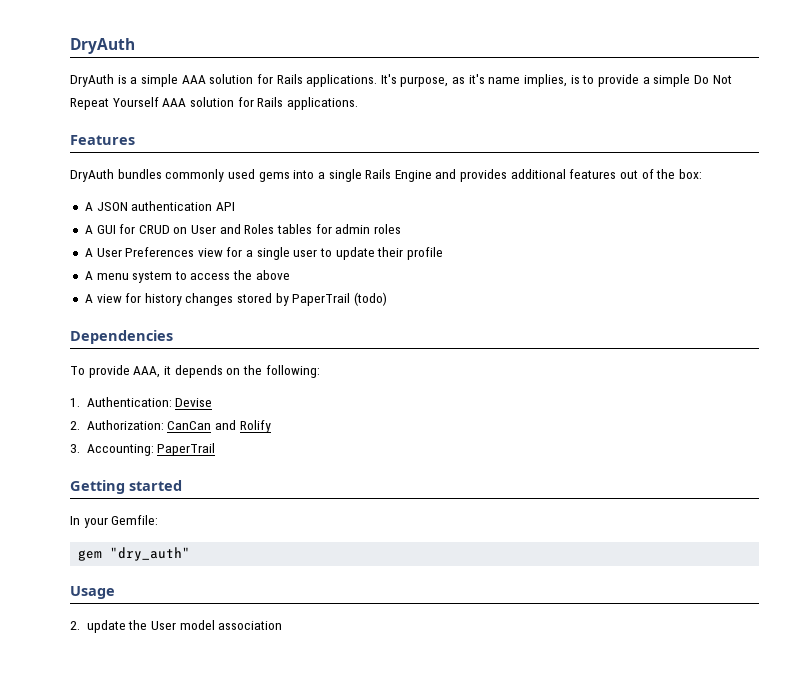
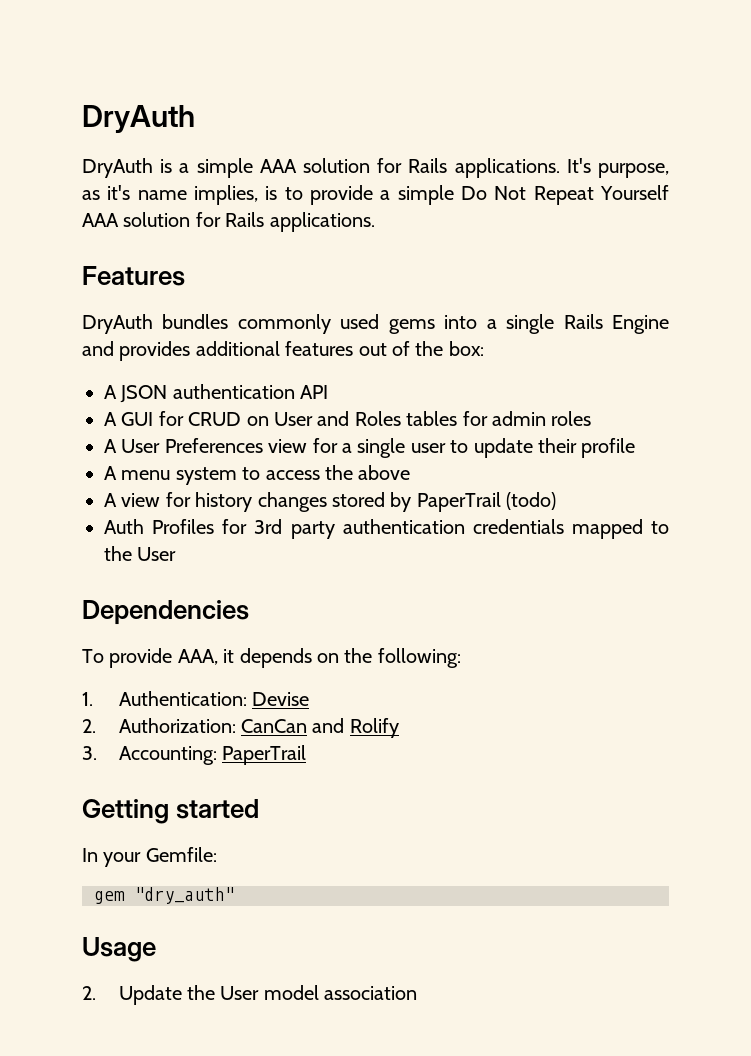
(388, 299) none -> [104,519,669,539] [104,546,177,561] // Auth Profiles for 3rd party authentication credentials mapped to the User
[86,620,126,633] update -> [118,985,182,1005] Update

